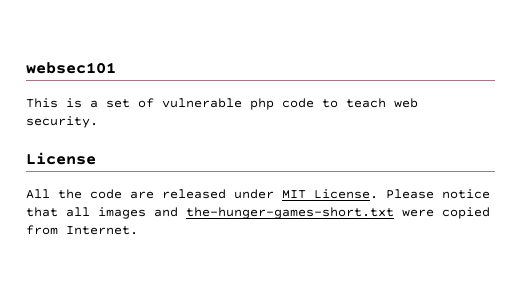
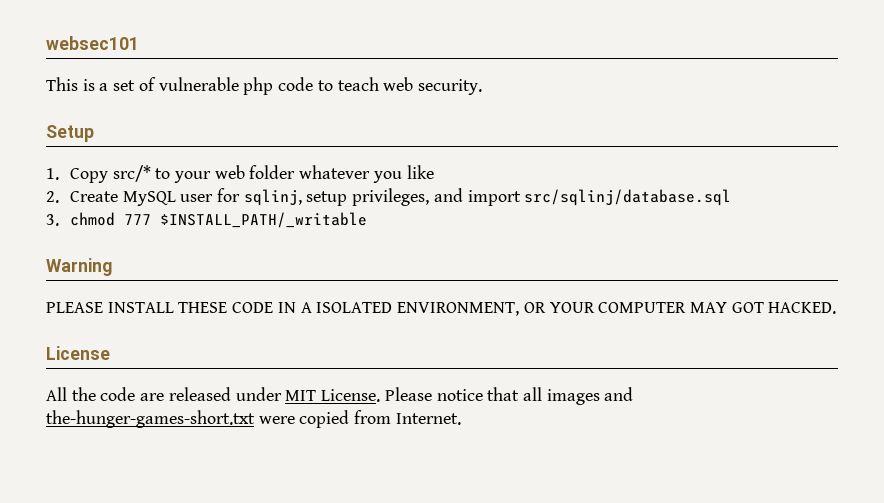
(98, 122) none -> [46,125,94,142] [46,165,434,183] [46,188,732,206] [46,212,367,228] [46,258,112,276] [46,302,837,316] // Setup // 1. Copy src/* to your web folder whatever you like // 2. Create MySQL user for sqlinj, setup privileges, and import src/sqlinj/database.sql // 3. chmod 777 $INSTALL_PATH/_writable // Warning // PLEASE INSTALL THESE CODE IN A ISOLATED ENVIRONMENT, OR YOUR COMPUTER MAY GOT HACKED.

